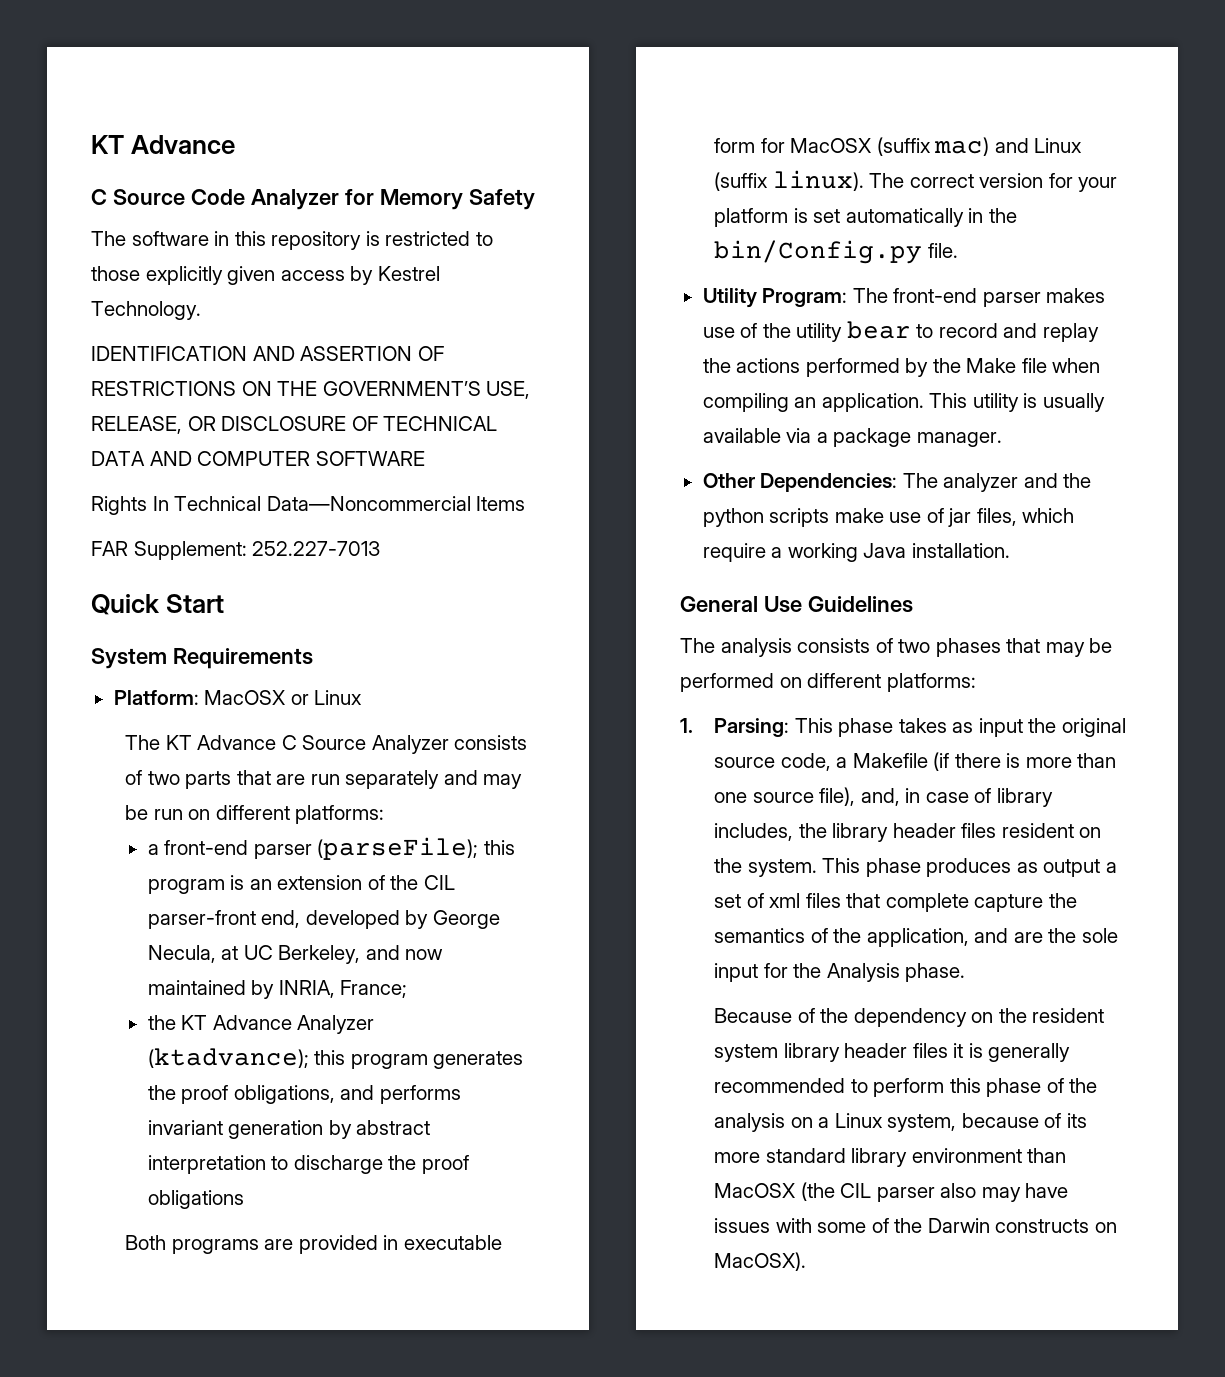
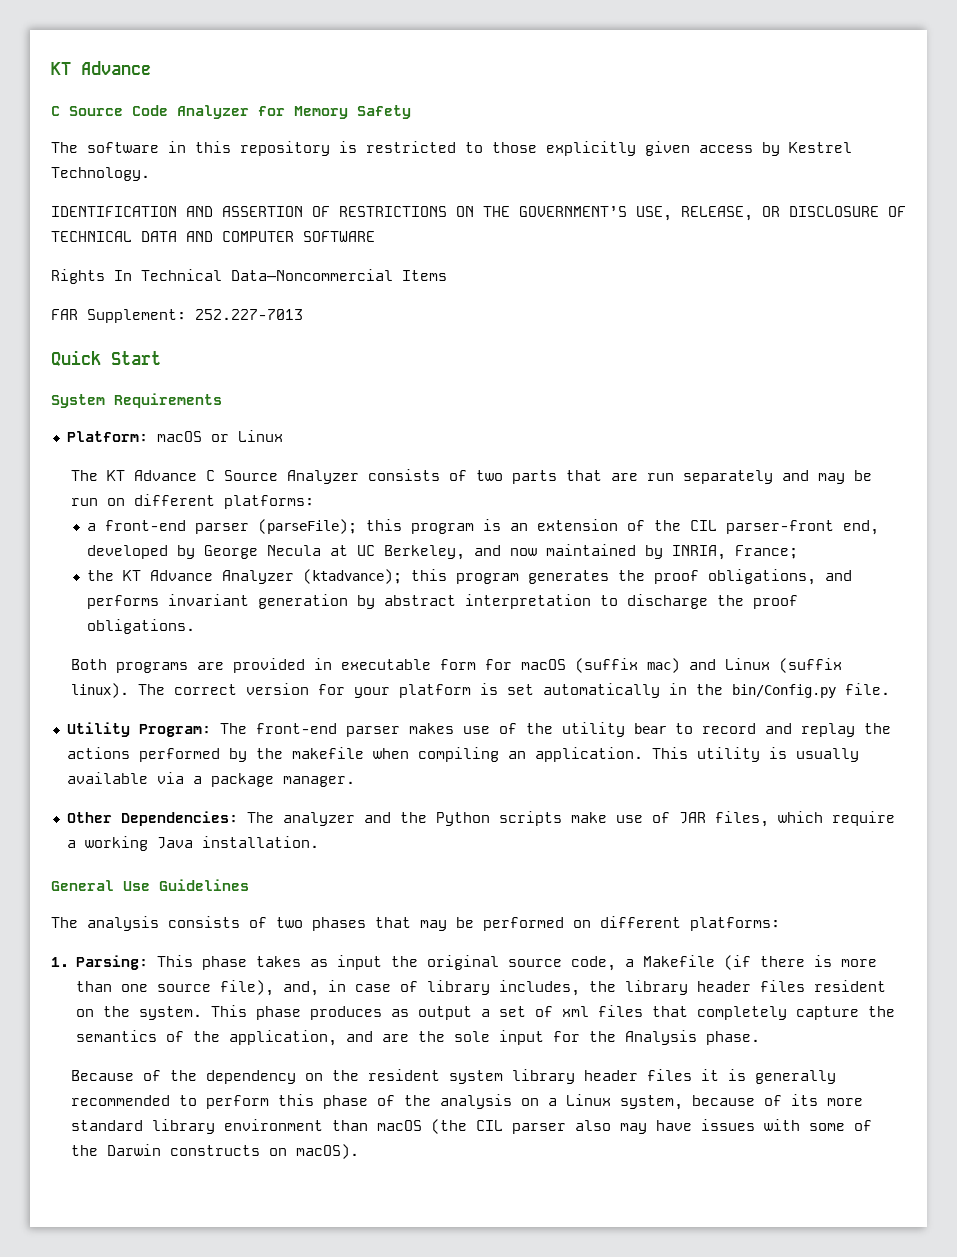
[204,690,286,705] MacOSX -> [156,431,202,442] macOS
[147,945,216,963] Necula, -> [267,545,322,556] Necula
[147,1190,244,1209] obligations -> [87,619,196,634] obligations.
[790,138,872,153] MacOSX -> [521,659,567,670] macOS
[966,358,1047,373] Make file -> [291,747,364,759] makefile
[702,508,764,527] python -> [435,812,490,826] Python
[948,508,972,527] jar -> [678,812,706,824] JAR
[885,893,969,912] complete -> [697,1006,788,1020] completely
[714,1183,796,1198] MacOSX -> [377,1120,423,1131] macOS
[714,1252,807,1271] MacOSX). -> [296,1144,360,1159] macOS).

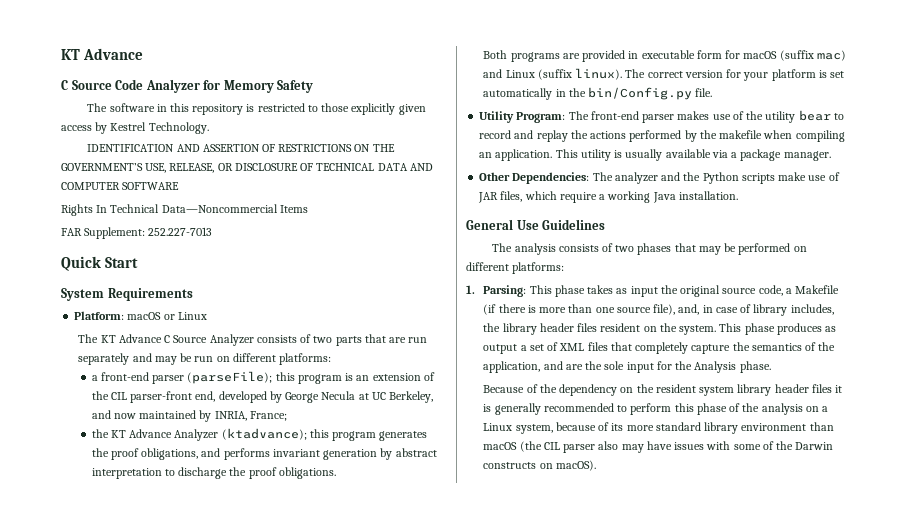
[562,1006,590,1017] xml -> [559,343,585,351] XML

